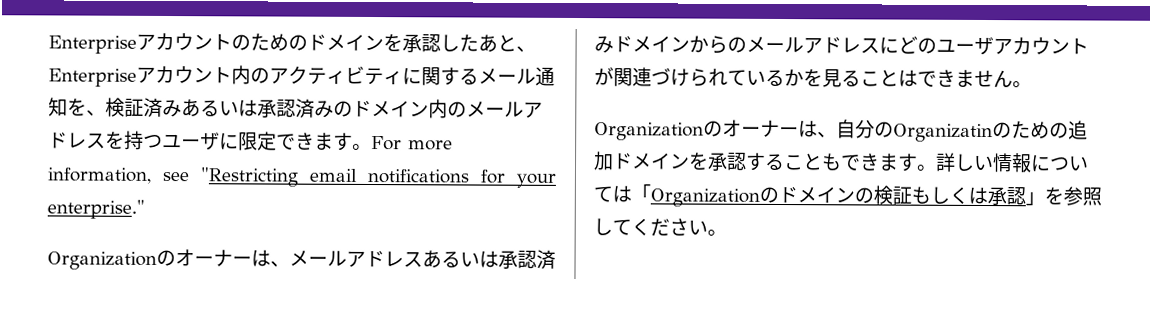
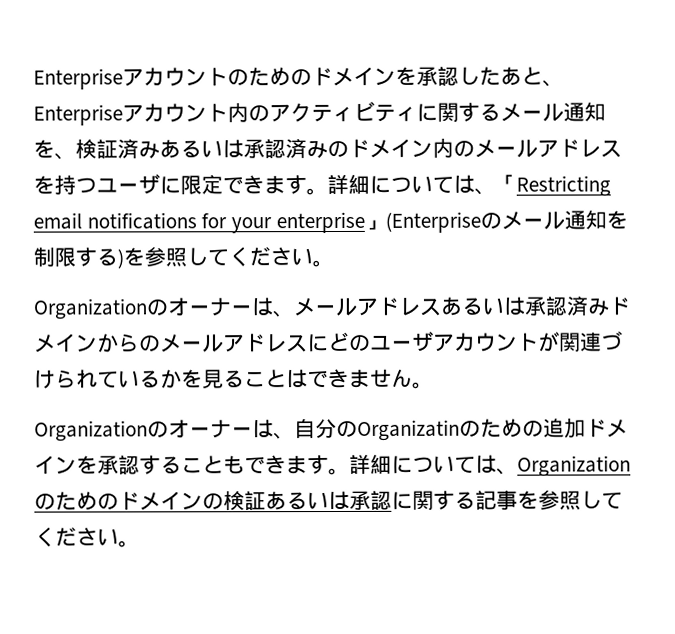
[371,136,453,151] [47,167,556,188] [47,199,145,219] For more information, see "Restricting email notifications for your enterprise." -> [327,174,611,197] [33,210,628,234] [33,246,334,269] 詳細については、「Restricting email notifications for your enterprise」(Enterpriseのメール通知を制限する)を参照してください。
[954,153,1089,174] [593,184,1045,207] しい情報については「Organizationのドメインの検証もしくは承認」 -> [370,454,631,477] [34,490,518,511] 細については、Organizationのためのドメインの検証あるいは承認に関する記事

